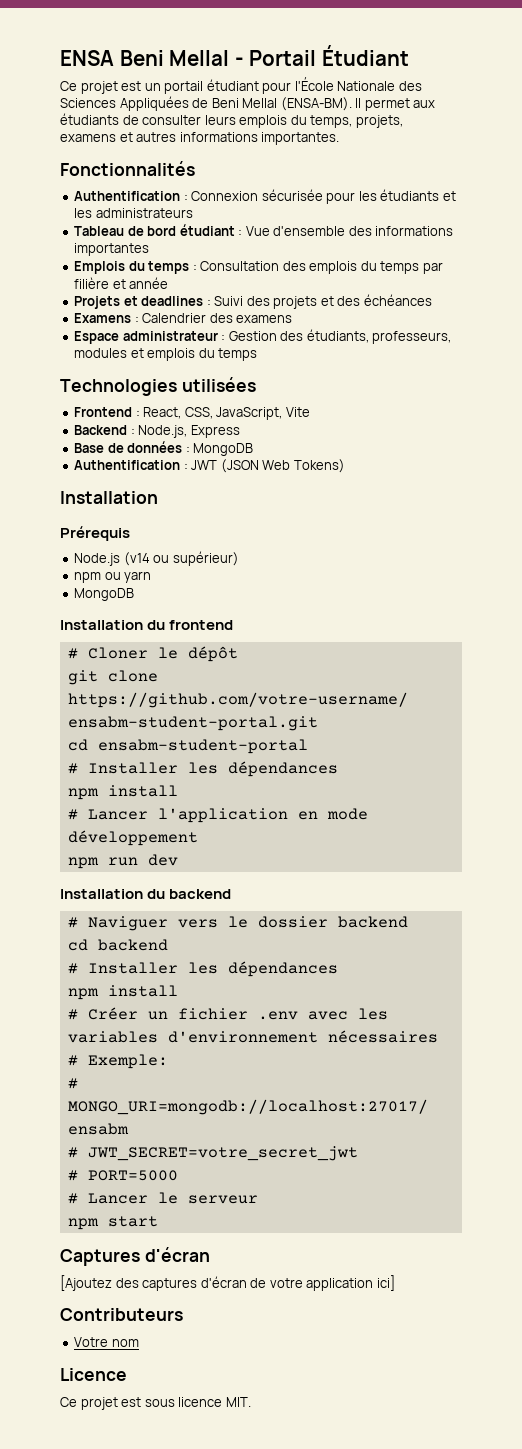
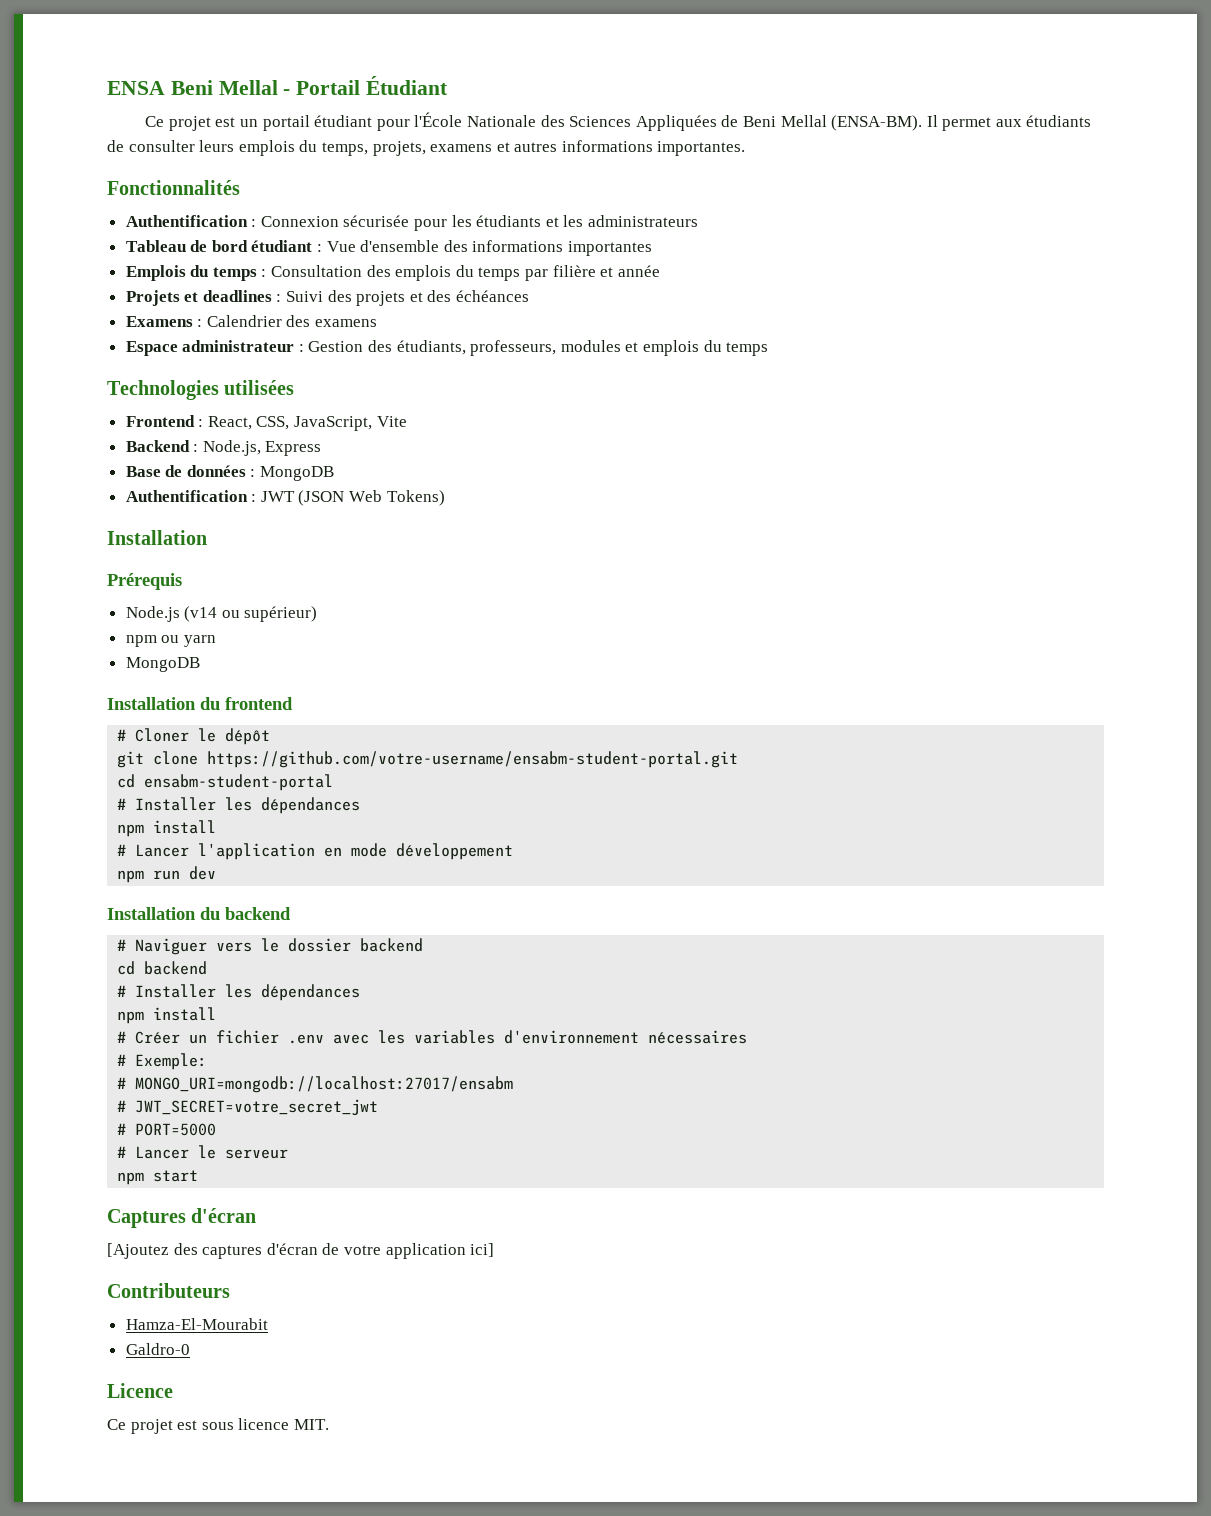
[74,1337,139,1347] Votre nom -> [125,1318,268,1330] [125,1343,190,1355] Hamza-El-Mourabit // Galdro-0

